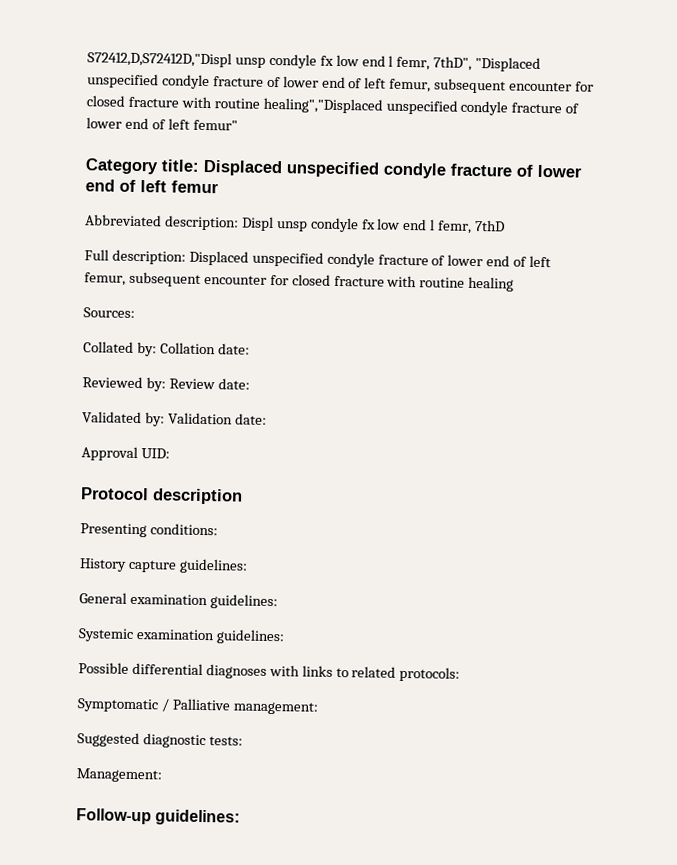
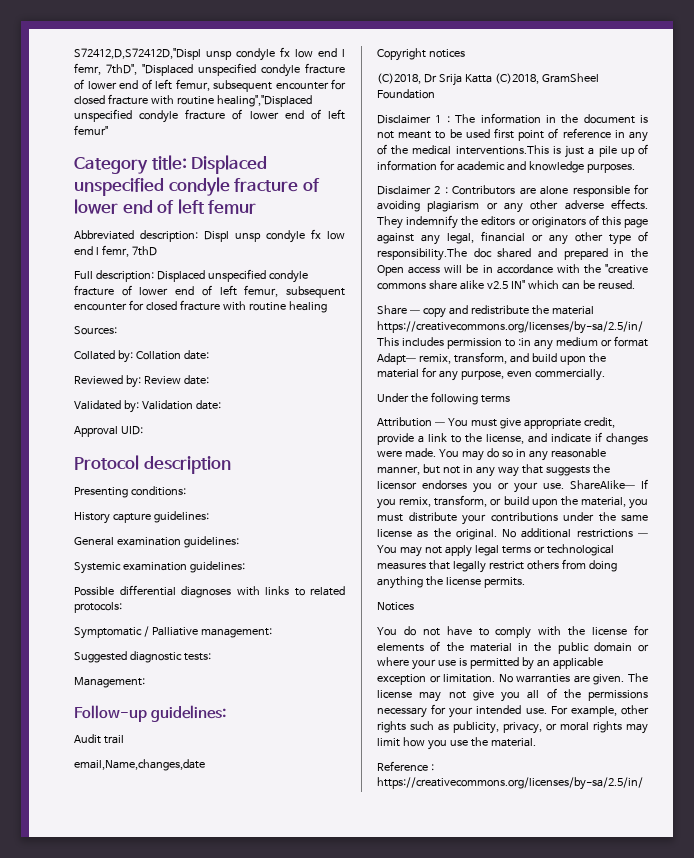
(241, 817) none -> [74,734,124,744] [74,759,205,771] [377,48,465,61] [377,73,599,86] [377,89,435,99] [377,113,648,124] [377,128,648,142] [377,144,648,158] [377,160,635,173] [377,184,649,197] [377,199,648,213] [377,215,648,229] [377,231,648,245] [377,248,648,261] [377,264,648,276] [377,280,635,290] [377,305,594,318] [377,321,643,334] [377,336,648,350] [377,352,606,365] [377,367,605,381] [377,392,510,405] [377,417,615,429] [377,432,648,445] [377,448,606,461] [377,464,610,477] [377,479,648,493] [377,495,648,509] [377,512,648,525] [377,528,648,540] [377,544,614,557] [377,559,617,573] [377,576,525,589] [377,602,414,611] [377,625,649,639] [377,641,649,654] [377,657,603,670] [377,673,648,685] [377,688,648,702] [377,704,649,718] [377,721,648,734] [377,737,536,750] [377,761,434,771] [377,777,643,790] // Audit trail // email,Name,changes,date // Copyright notices // (C)2018, Dr Srija Katta (C)2018, GramSheel Foundation // Disclaimer 1 : The information in the document is not meant to be used first point of reference in any of the medical interventions.This is just a pile up of information for academic and knowledge purposes. // Disclaimer 2 : Contributors are alone responsible for avoiding plagiarism or any other adverse effects. They indemnify the editors or originators of this page against any legal, financial or any other type of responsibility.The doc shared and prepared in the Open access will be in accordance with the "creative commons share alike v2.5 IN" which can be reused. // Share — copy and redistribute the material https://creativecommons.org/licenses/by-sa/2.5/in/ This includes permission to :in any medium or format Adapt— remix, transform, and build upon the material for any purpose, even commercially. // Under the following terms // Attribution — You must give appropriate credit, provide a link to the license, and indicate if changes were made. You may do so in any reasonable manner, but not in any way that suggests the licensor endorses you or your use. ShareAlike— If you remix, transform, or build upon the material, you must distribute your contributions under the same license as the original. No additional restrictions — You may not apply legal terms or technological measures that legally restrict others from doing anything the license permits. // Notices // You do not have to comply with the license for elements of the material in the public domain or where your use is permitted by an applicable exception or limitation. No warranties are given. The license may not give you all of the permissions necessary for your intended use. For example, other rights such as publicity, privacy, or moral rights may limit how you use the material. // Reference : https://creativecommons.org/licenses/by-sa/2.5/in/

